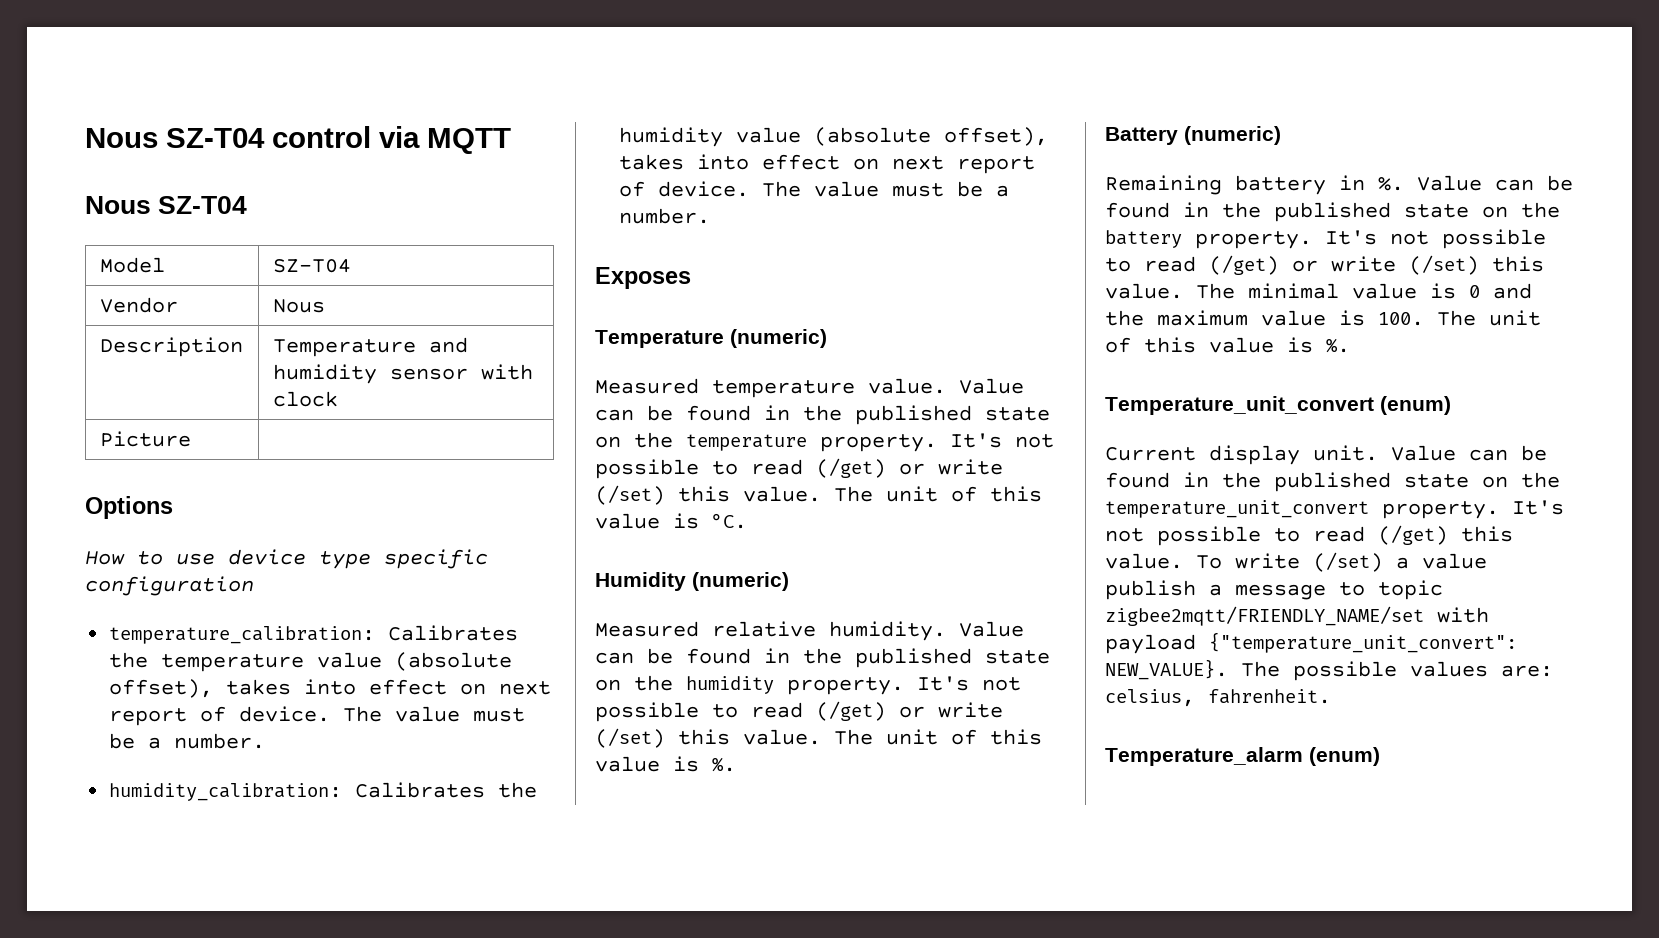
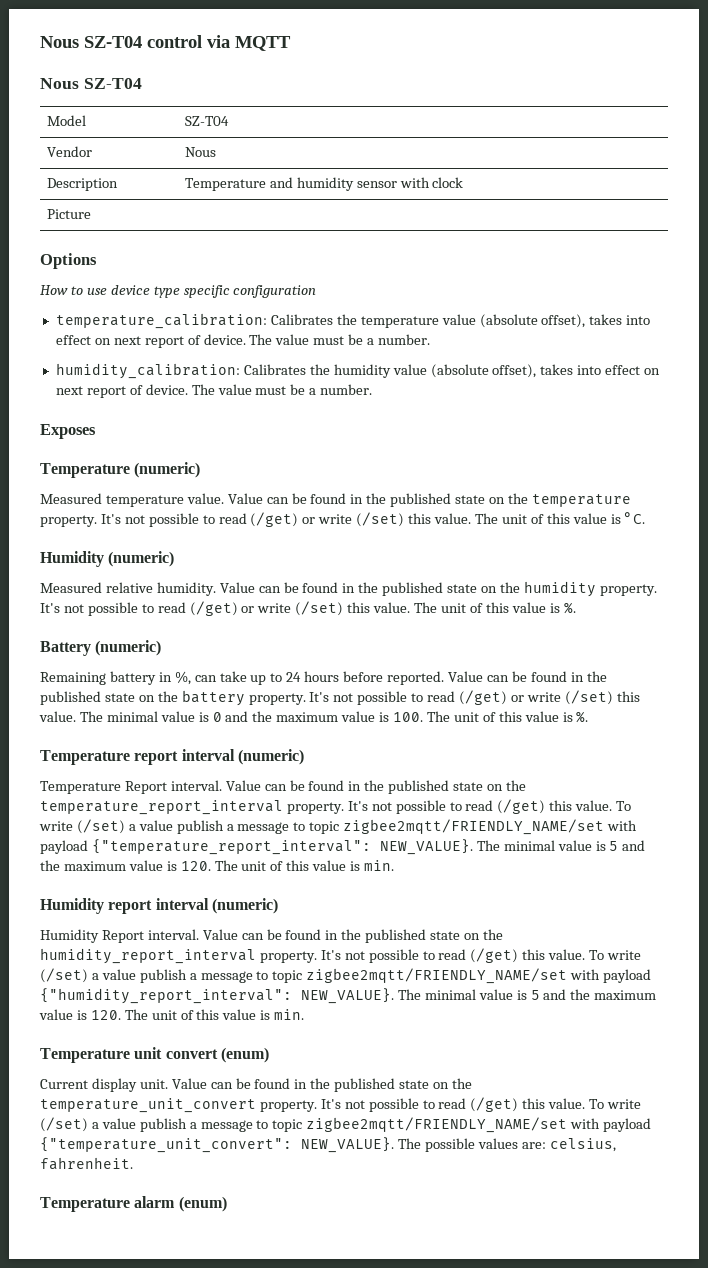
[1378,177,1404,191] %. -> [174,671,445,685] %, can take up to 24 hours before reported.
[1105,396,1374,415] Temperature_unit_convert -> [40,749,304,765] [40,780,526,794] [40,799,632,815] [39,819,638,835] [40,839,646,855] [40,860,395,871] [40,898,278,914] [40,929,503,943] [40,948,642,964] [40,968,652,984] [40,988,657,1004] [39,1009,305,1020] [40,1047,218,1063] Temperature report interval (numeric) // Temperature Report interval. Value can be found in the published state on the temperature_report_interval property. It's not possible to read (/get) this value. To write (/set) a value publish a message to topic zigbee2mqtt/FRIENDLY_NAME/set with payload {"temperature_report_interval": NEW_VALUE}. The minimal value is 5 and the maximum value is 120. The unit of this value is min. // Humidity report interval (numeric) // Humidity Report interval. Value can be found in the published state on the humidity_report_interval property. It's not possible to read (/get) this value. To write (/set) a value publish a message to topic zigbee2mqtt/FRIENDLY_NAME/set with payload {"humidity_report_interval": NEW_VALUE}. The minimal value is 5 and the maximum value is 120. The unit of this value is min. // Temperature unit convert
[1105,747,1303,766] Temperature_alarm -> [40,1196,176,1212] Temperature alarm

